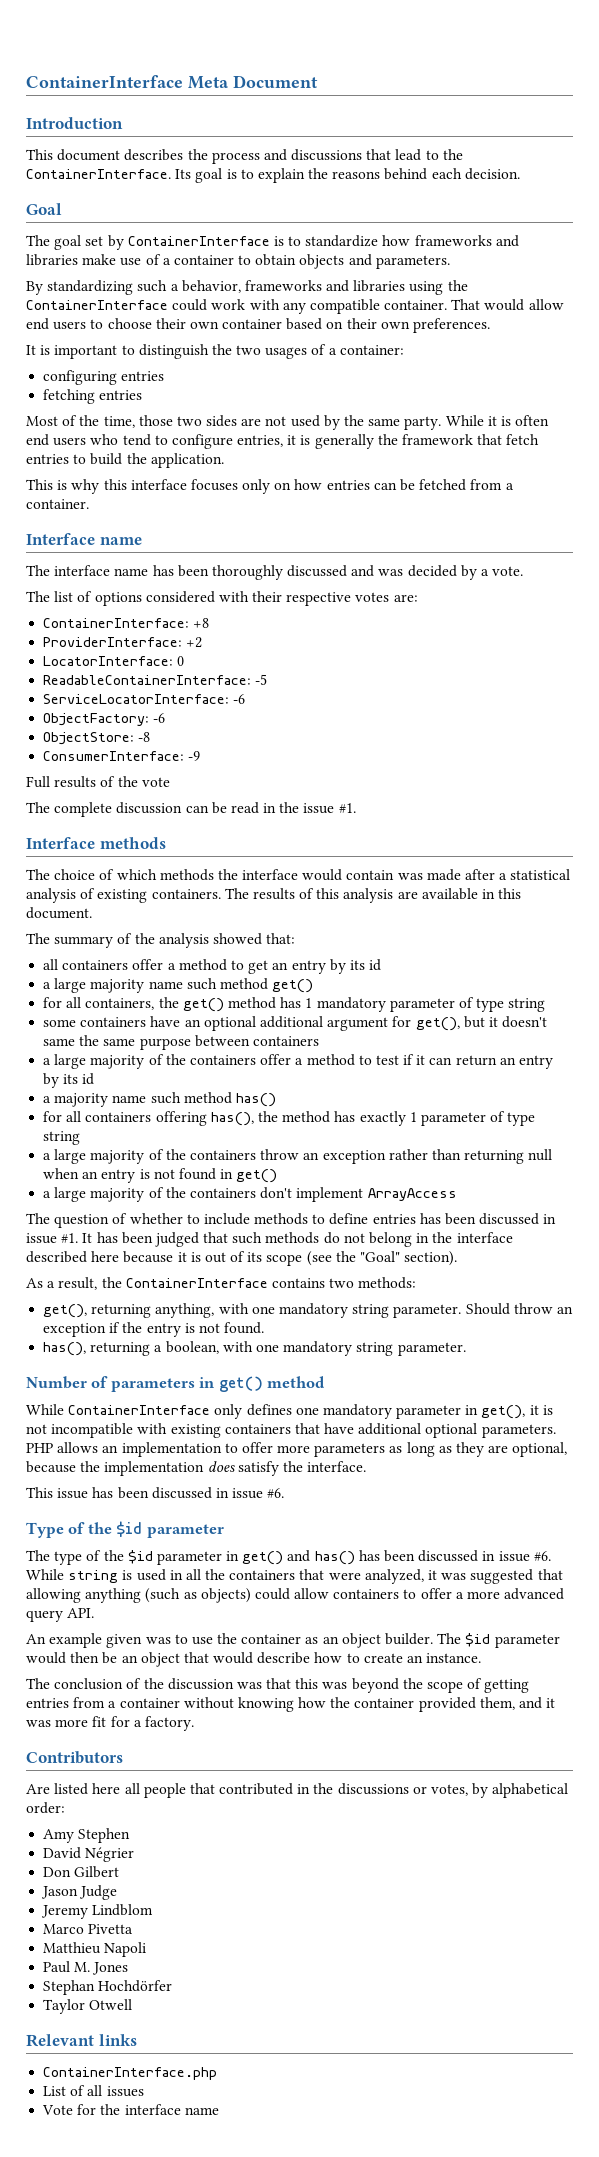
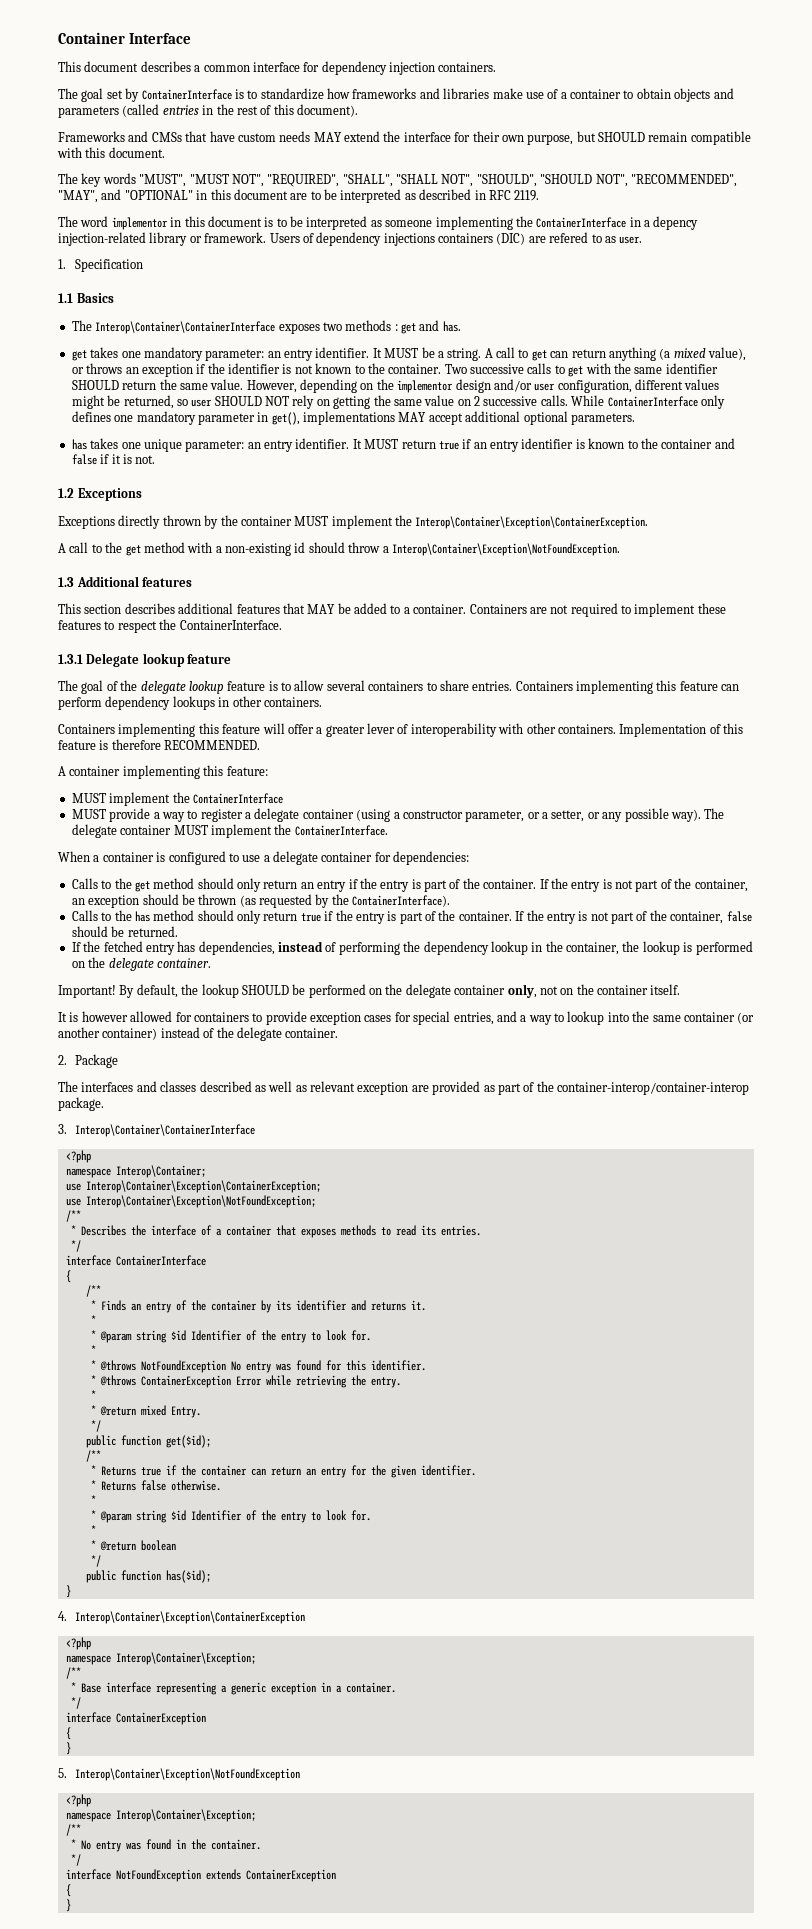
[26,75,318,89] [26,117,123,129] ContainerInterface Meta Document // Introduction -> [58,32,191,44] Container Interface
[187,149,463,164] [26,168,520,183] [26,203,62,215] the process and discussions that lead to the ContainerInterface. Its goal is to explain the reasons behind each decision. // Goal -> [194,61,497,75] a common interface for dependency injection containers.
[375,255,450,269] [26,280,468,295] [26,299,564,314] [26,318,491,333] [26,344,404,359] [43,370,165,385] [43,389,143,404] [26,415,550,430] [26,434,540,449] [26,453,224,468] [26,479,514,494] [26,499,89,509] [26,533,142,545] [26,565,524,580] [26,591,418,606] [43,618,210,628] [43,637,203,648] [43,656,185,666] [43,674,268,685] [43,694,246,704] [43,713,166,726] [43,732,151,745] [43,751,201,761] [26,776,170,788] [26,802,356,817] [26,837,166,849] [26,869,571,881] [26,888,522,903] [26,907,92,919] [26,933,296,948] [43,959,382,974] [43,978,314,993] [43,997,546,1012] [43,1016,548,1031] [43,1035,319,1050] [43,1054,554,1069] [43,1073,95,1088] [43,1092,276,1107] [43,1111,536,1126] [43,1131,81,1145] [43,1149,553,1164] [43,1168,278,1183] [43,1187,457,1202] [26,1213,557,1228] [26,1232,513,1247] [26,1251,458,1266] [26,1277,417,1290] [43,1303,553,1318] parameters. // By standardizing such a behavior, frameworks and libraries using the ContainerInterface could work with any compatible container. That would allow end users to choose their own container based on their own preferences. // It is important to distinguish the two usages of a container: // configuring entries // fetching entries // Most of the time, those two sides are not used by the same party. While it is often end users who tend to configure entries, it is generally the framework that fetch entries to build the application. // This is why this interface focuses only on how entries can be fetched from a container. // Interface name // The interface name has been thoroughly discussed and was decided by a vote. // The list of options considered with their respective votes are: // ContainerInterface: +8 // ProviderInterface: +2 // LocatorInterface: 0 // ReadableContainerInterface: -5 // ServiceLocatorInterface: -6 // ObjectFactory: -6 // ObjectStore: -8 // ConsumerInterface: -9 // Full results of the vote // The complete discussion can be read in the issue #1. // Interface methods // The choice of which methods the interface would contain was made after a statistical analysis of existing containers. The results of this analysis are available in this document. // The summary of the analysis showed that: // all containers offer a method to get an entry by its id // a large majority name such method get() // for all containers, the get() method has 1 mandatory parameter of type string // some containers have an optional additional argument for get(), but it doesn't same the same purpose between containers // a large majority of the containers offer a method to test if it can return an entry by its id // a majority name such method has() // for all containers offering has(), the method has exactly 1 parameter of type string // a large majority of the containers throw an exception rather than returning null when an entry is not found in get() // a large majority of the containers don't implement ArrayAccess // The question of whether to include methods to define entries has been discussed in issue #1. It has been judged that such methods do not belong in the interface described here because it is out of its scope (see the "Goal" section). // As a result, the ContainerInterface contains two methods: // get(), returning anything, with one mandatory string parameter. Should throw -> [58,104,358,118] [58,131,751,145] [57,147,165,158] [58,173,737,187] [58,189,540,203] [58,216,699,230] [58,232,643,246] [58,259,143,272] [58,293,114,303] [71,320,461,334] [71,347,746,361] [71,363,123,374] parameters (called entries in the rest of this document). // Frameworks and CMSs that have custom needs MAY extend the interface for their own purpose, but SHOULD remain compatible with this document. // The key words "MUST", "MUST NOT", "REQUIRED", "SHALL", "SHALL NOT", "SHOULD", "SHOULD NOT", "RECOMMENDED", "MAY", and "OPTIONAL" in this document are to be interpreted as described in RFC 2119. // The word implementor in this document is to be interpreted as someone implementing the ContainerInterface in a depency injection-related library or framework. Users of dependency injections containers (DIC) are refered to as user. // 1. Specification // 1.1 Basics // The Interop\Container\ContainerInterface exposes two methods : get and has. // get takes one mandatory parameter: an entry identifier. It MUST be a string. A call to get can return anything (a mixed value), or throws
[146,1322,265,1337] [43,1341,466,1356] [26,1376,326,1392] entry is not found. // has(), returning a boolean, with one mandatory string parameter. // Number of parameters in get() method // -> [228,363,718,377] [71,379,720,393] [71,395,568,409] identifier is not known to the container. Two successive calls to get with the same identifier SHOULD return the same value. However, depending on the implementor design and/or user configuration, different values might be returned, so user SHOULD NOT rely on getting the same value on 2 successive calls.
[529,1405,553,1415] [26,1423,556,1438] [26,1442,568,1457] [26,1461,367,1476] [26,1487,285,1499] [26,1521,224,1538] [26,1550,551,1565] [26,1569,563,1584] [26,1588,565,1603] [26,1608,95,1622] [26,1633,560,1648] [26,1652,482,1667] [26,1678,530,1693] [26,1697,556,1712] [26,1716,194,1731] [26,1751,123,1764] [26,1783,569,1798] [26,1802,65,1814] [43,1828,131,1843] [43,1847,135,1862] [43,1866,120,1878] [41,1885,118,1900] [41,1904,154,1919] [43,1924,134,1934] [43,1942,147,1957] [43,1961,129,1975] [43,1980,173,1995] [43,1999,133,2014] [26,2034,137,2047] [43,2067,218,2080] [43,2085,144,2097] [42,2104,219,2115] it is not incompatible with existing containers that have additional optional parameters. PHP allows an implementation to offer more parameters as long as they are optional, because the implementation does satisfy the interface. // This issue has been discussed in issue #6. // Type of the $id parameter // The type of the $id parameter in get() and has() has been discussed in issue #6. While string is used in all the containers that were analyzed, it was suggested that allowing anything (such as objects) could allow containers to offer a more advanced query API. // An example given was to use the container as an object builder. The $id parameter would then be an object that would describe how to create an instance. // The conclusion of the discussion was that this was beyond the scope of getting entries from a container without knowing how the container provided them, and it was more fit for a factory. // Contributors // Are listed here all people that contributed in the discussions or votes, by alphabetical order: // Amy Stephen // David Négrier // Don Gilbert // Jason Judge // Jeremy Lindblom // Marco Pivetta // Matthieu Napoli // Paul M. Jones // Stephan Hochdörfer // Taylor Otwell // Relevant links // ContainerInterface.php // List of all issues // Vote for the interface name -> [303,411,635,425] [71,438,735,452] [71,454,156,465] [58,488,142,501] [58,515,649,529] [58,542,620,556] [58,576,193,587] [58,603,726,617] [58,619,282,633] [58,653,232,667] [58,680,740,694] [58,696,322,710] [58,723,743,737] [58,739,261,750] [58,765,268,779] [71,792,283,806] [71,808,725,822] [71,824,388,838] [58,851,470,865] [71,878,748,892] [71,894,451,908] [71,910,752,924] [71,926,178,937] [71,941,753,955] [71,957,211,971] [58,984,681,998] [58,1011,755,1025] [58,1027,339,1041] [58,1054,118,1068] [58,1081,749,1095] [58,1097,104,1111] [58,1124,255,1137] [65,1150,91,1163] [65,1165,206,1178] [65,1180,321,1193] [65,1195,316,1208] [65,1210,81,1222] [70,1225,481,1238] [70,1240,81,1252] [65,1255,206,1266] [65,1270,71,1283] [85,1285,101,1297] [90,1300,426,1313] [90,1315,96,1325] [90,1330,371,1343] [90,1345,96,1355] [90,1360,426,1373] [90,1375,401,1388] [90,1390,96,1400] [90,1405,201,1418] [90,1420,101,1432] [85,1435,211,1448] [85,1450,101,1462] [90,1465,476,1478] [90,1480,221,1491] [90,1495,96,1505] [90,1510,371,1523] [90,1525,96,1535] [90,1540,176,1551] [90,1555,101,1567] [85,1570,211,1583] [65,1585,71,1598] [58,1611,305,1624] [65,1637,91,1650] [65,1652,256,1665] [65,1667,81,1679] [70,1682,396,1695] [70,1697,81,1709] [65,1712,206,1725] [65,1727,71,1740] [65,1742,71,1755] [58,1768,300,1781] [65,1794,91,1807] [65,1809,256,1822] [65,1824,81,1836] [70,1839,261,1852] [70,1854,81,1866] [65,1869,336,1882] [65,1884,71,1897] [65,1899,71,1912] implementations MAY accept additional optional parameters. // has takes one unique parameter: an entry identifier. It MUST return true if an entry identifier is known to the container and false if it is not. // 1.2 Exceptions // Exceptions directly thrown by the container MUST implement the Interop\Container\Exception\ContainerException. // A call to the get method with a non-existing id should throw a Interop\Container\Exception\NotFoundException. // 1.3 Additional features // This section describes additional features that MAY be added to a container. Containers are not required to implement these features to respect the ContainerInterface. // 1.3.1 Delegate lookup feature // The goal of the delegate lookup feature is to allow several containers to share entries. Containers implementing this feature can perform dependency lookups in other containers. // Containers implementing this feature will offer a greater lever of interoperability with other containers. Implementation of this feature is therefore RECOMMENDED. // A container implementing this feature: // MUST implement the ContainerInterface // MUST provide a way to register a delegate container (using a constructor parameter, or a setter, or any possible way). The delegate container MUST implement the ContainerInterface. // When a container is configured to use a delegate container for dependencies: // Calls to the get method should only return an entry if the entry is part of the container. If the entry is not part of the container, an exception should be thrown (as requested by the ContainerInterface). // Calls to the has method should only return true if the entry is part of the container. If the entry is not part of the container, false should be returned. // If the fetched entry has dependencies, instead of performing the dependency lookup in the container, the lookup is performed on the delegate container. // Important! By default, the lookup SHOULD be performed on the delegate container only, not on the container itself. // It is however allowed for containers to provide exception cases for special entries, and a way to lookup into the same container (or another container) instead of the delegate container. // 2. Package // The interfaces and classes described as well as relevant exception are provided as part of the container-interop/container-interop package. // 3. Interop\Container\ContainerInterface // <?php // namespace Interop\Container; // use Interop\Container\Exception\ContainerException; // use Interop\Container\Exception\NotFoundException; // /** // * Describes the interface of a container that exposes methods to read its entries. // */ // interface ContainerInterface // { // /** // * Finds an entry of the container by its identifier and returns it. // * // * @param string $id Identifier of the entry to look for. // * // * @throws NotFoundException No entry was found for this identifier. // * @throws ContainerException Error while retrieving the entry. // * // * @return mixed Entry. // */ // public function get($id); // /** // * Returns true if the container can return an entry for the given identifier. // * Returns false otherwise. // * // * @param string $id Identifier of the entry to look for. // * // * @return boolean // */ // public function has($id); // } // 4. Interop\Container\Exception\ContainerException // <?php // namespace Interop\Container\Exception; // /** // * Base interface representing a generic exception in a container. // */ // interface ContainerException // { // } // 5. Interop\Container\Exception\NotFoundException // <?php // namespace Interop\Container\Exception; // /** // * No entry was found in the container. // */ // interface NotFoundException extends ContainerException // { // }

